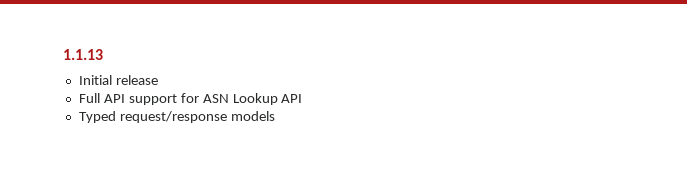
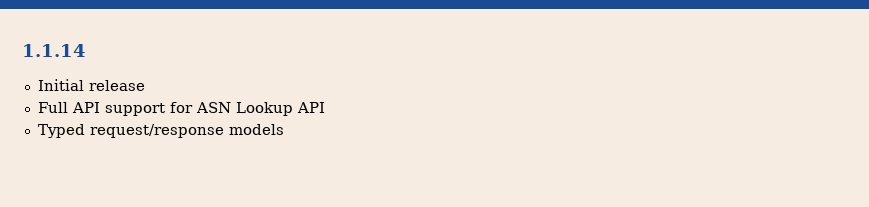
[63,49,103,60] 1.1.13 -> [22,44,86,57] 1.1.14

